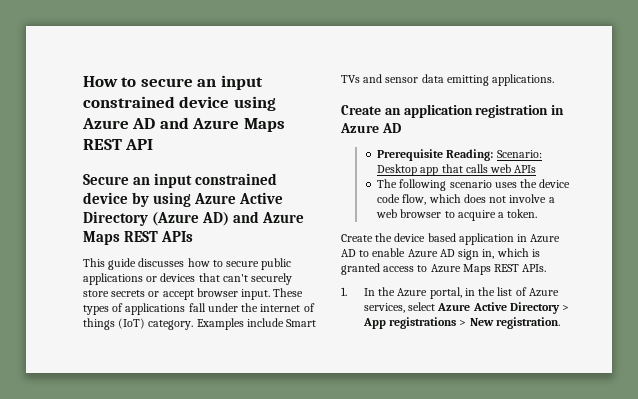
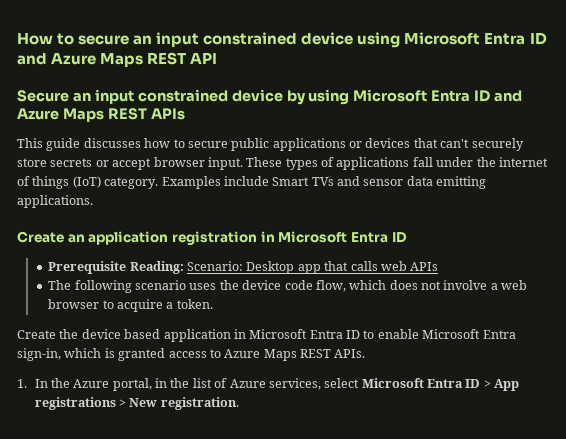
[82,118,156,129] Azure AD -> [404,32,547,45] Microsoft Entra ID
[194,192,284,204] [83,211,230,226] Azure Active Directory (Azure AD) -> [353,89,491,102] Microsoft Entra ID
[340,123,401,133] Azure AD -> [278,231,407,243] Microsoft Entra ID
[530,234,561,243] [341,248,495,260] Azure AD to enable Azure AD sign in, -> [249,329,516,339] [17,348,61,361] Microsoft Entra ID to enable Microsoft Entra sign-in,
[437,302,560,314] Azure Active Directory -> [361,378,481,388] Microsoft Entra ID

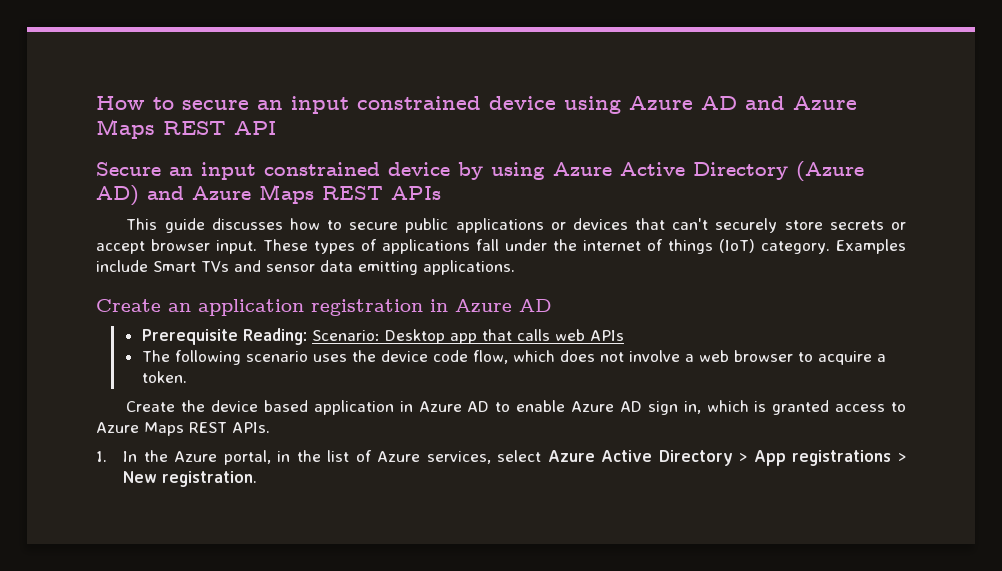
[404,32,547,45] Microsoft Entra ID -> [629,96,737,110] Azure AD
[353,89,491,102] Microsoft Entra ID -> [553,161,864,181] [96,185,139,206] Azure Active Directory (Azure AD)
[278,231,407,243] Microsoft Entra ID -> [455,299,552,314] Azure AD
[249,329,516,339] [17,348,61,361] Microsoft Entra ID to enable Microsoft Entra sign-in, -> [418,400,701,415] Azure AD to enable Azure AD sign in,
[361,378,481,388] Microsoft Entra ID -> [547,450,733,466] Azure Active Directory

